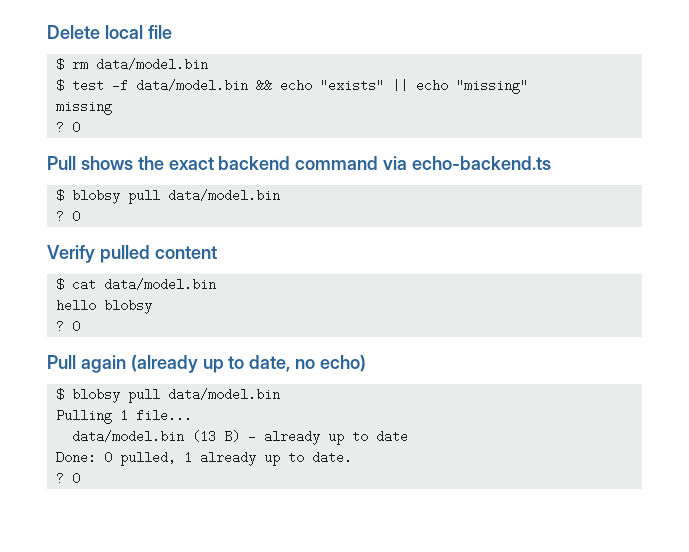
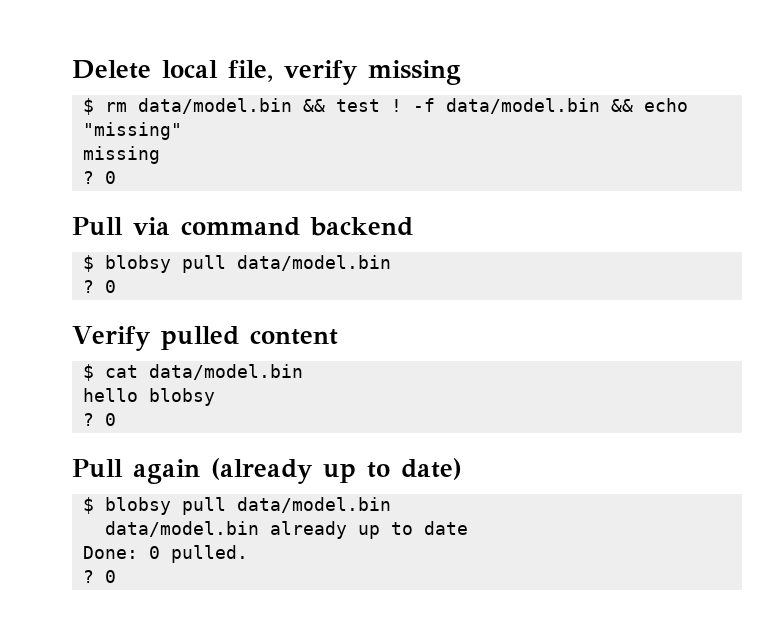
[147,25,172,39] file -> [228,60,461,85] file, verify missing
[55,79,104,92] // $ test -> [303,99,403,112] && test !
[319,79,448,92] "exists" || echo -> (689, 105) none
[80,156,552,170] shows the exact backend command via echo-backend.ts -> [133,217,413,236] via command backend
[249,355,367,372] [55,388,280,403] [55,409,192,424] [71,430,256,443] date, no echo) // $ blobsy pull data/model.bin // Pulling 1 file... // data/model.bin (13 B) - -> [401,458,462,480] [83,497,392,515] [105,521,260,537] date) // $ blobsy pull data/model.bin // data/model.bin
[119,451,352,466] pulled, 1 already up to date. -> [171,545,249,563] pulled.

